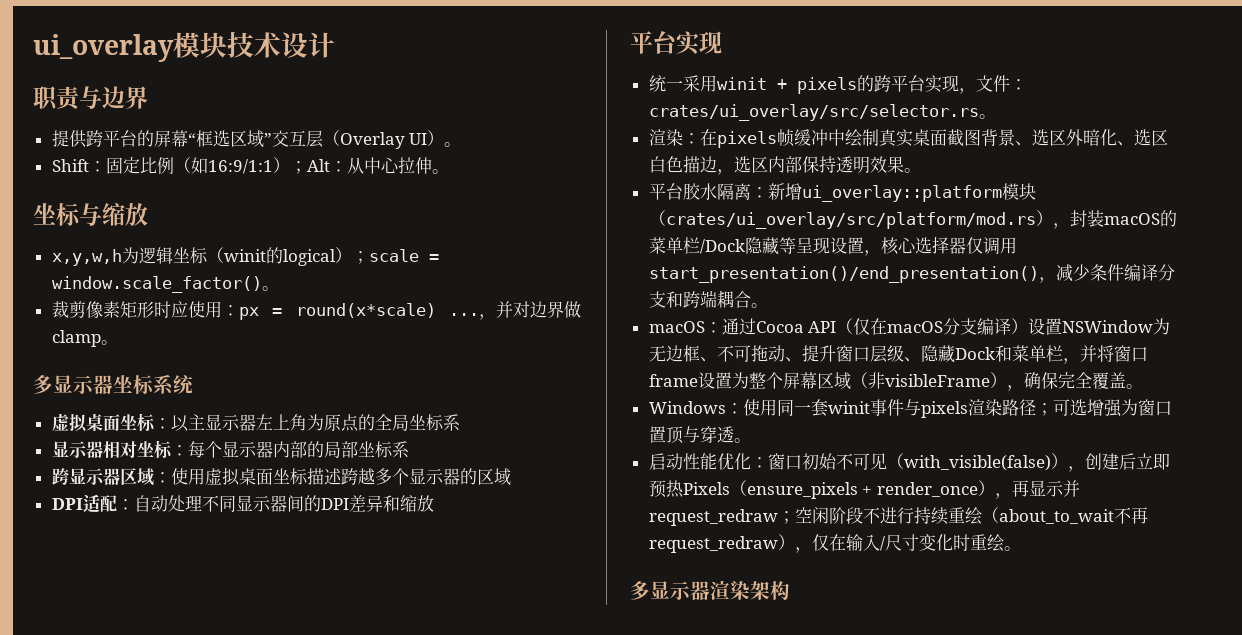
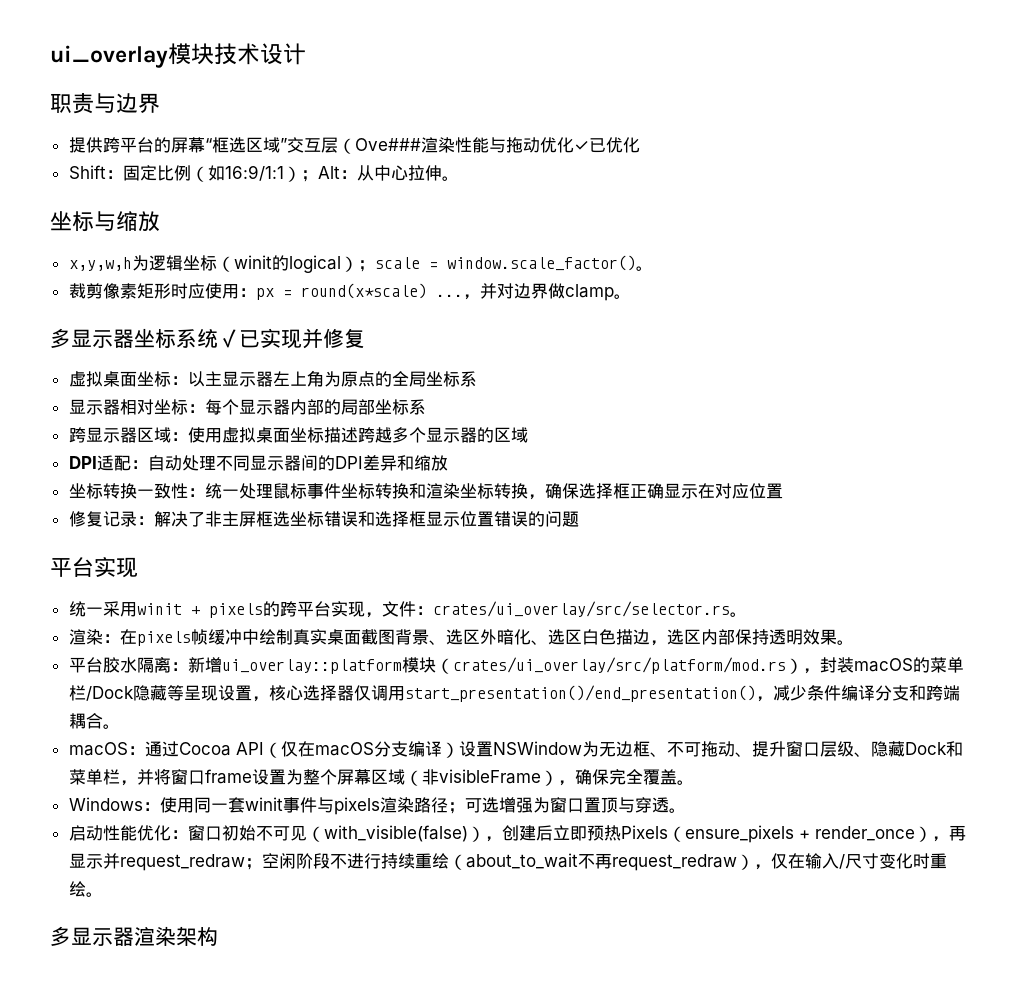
[339,130,462,149] Overlay UI）。 -> [354,137,640,153] Ove###渲染性能与拖动优化✓已优化
(194, 384) none -> [218,328,365,349] ✓已实现并修复
(434, 503) none -> [68,483,783,500] [68,511,579,527] // 坐标转换一致性：统一处理鼠标事件坐标转换和渲染坐标转换，确保选择框正确显示在对应位置 // 修复记录：解决了非主屏框选坐标错误和选择框显示位置错误的问题

